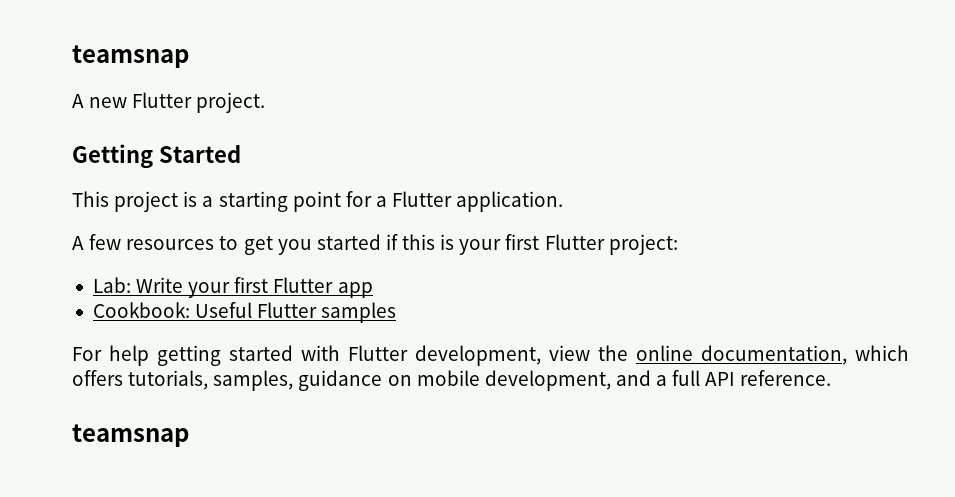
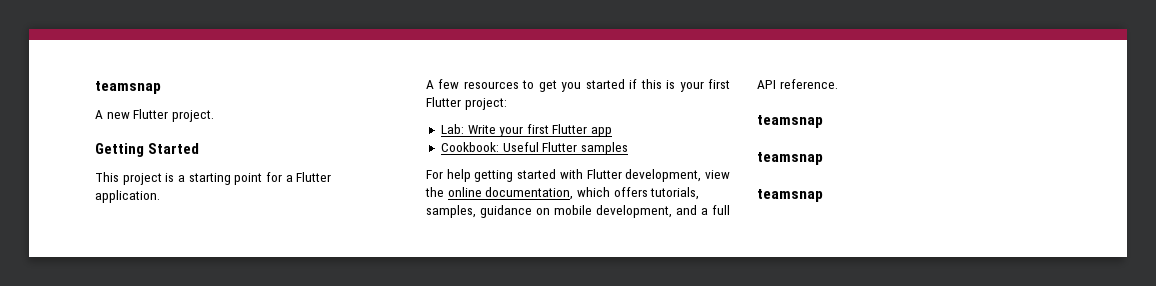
(189, 435) none -> [757,152,823,165] [757,189,823,202] // teamsnap // teamsnap

